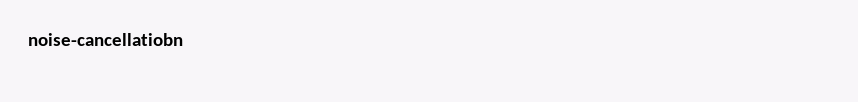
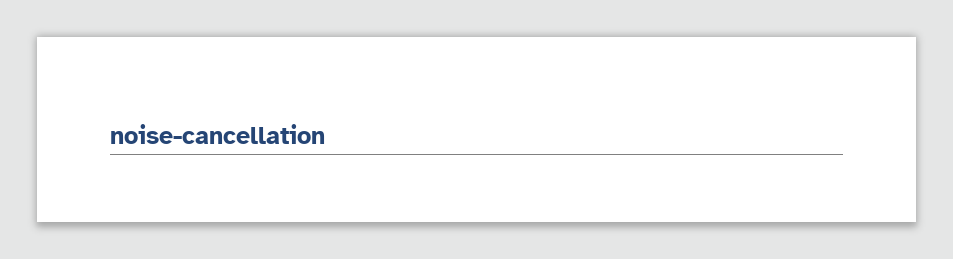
[28,33,183,46] noise-cancellatiobn -> [110,124,325,144] noise-cancellation

